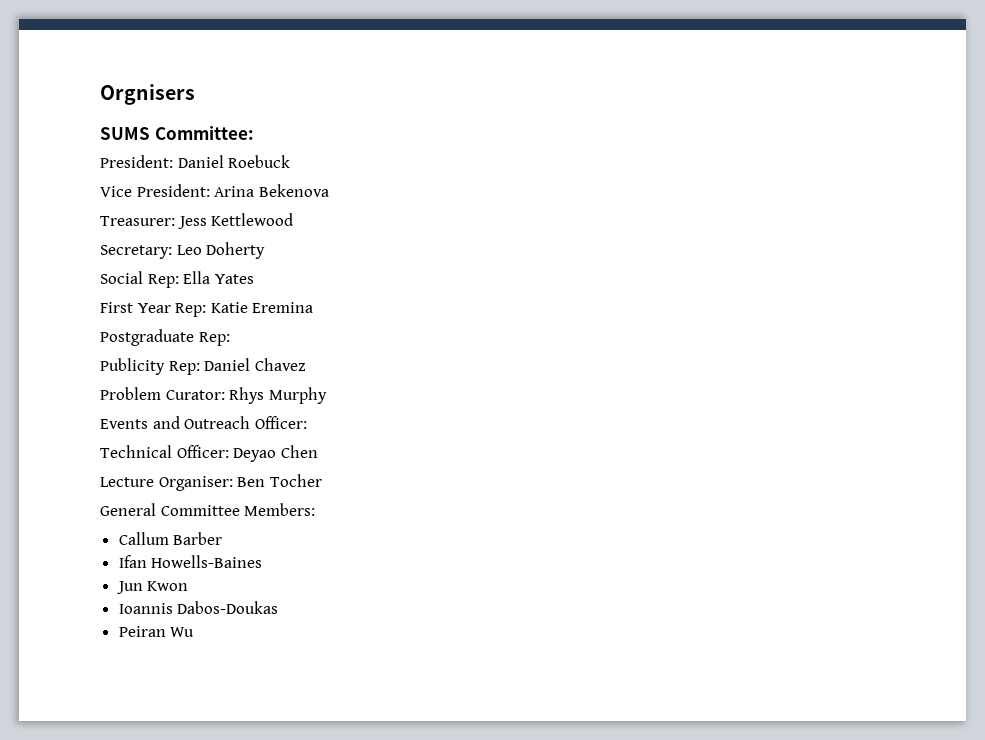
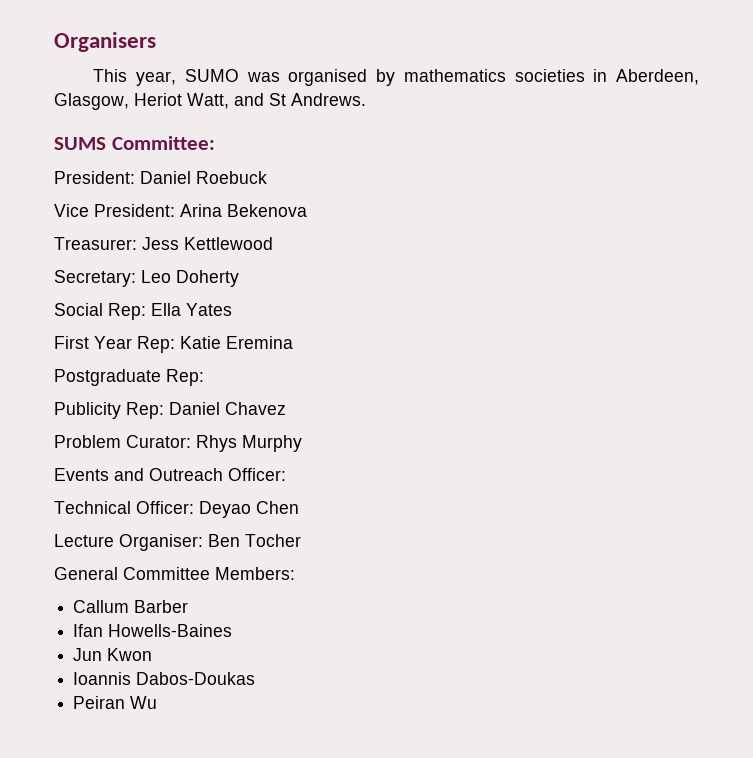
[100,84,195,105] Orgnisers -> [54,32,156,52] [93,69,699,86] [54,93,366,110] Organisers // This year, SUMO was organised by mathematics societies in Aberdeen, Glasgow, Heriot Watt, and St Andrews.

